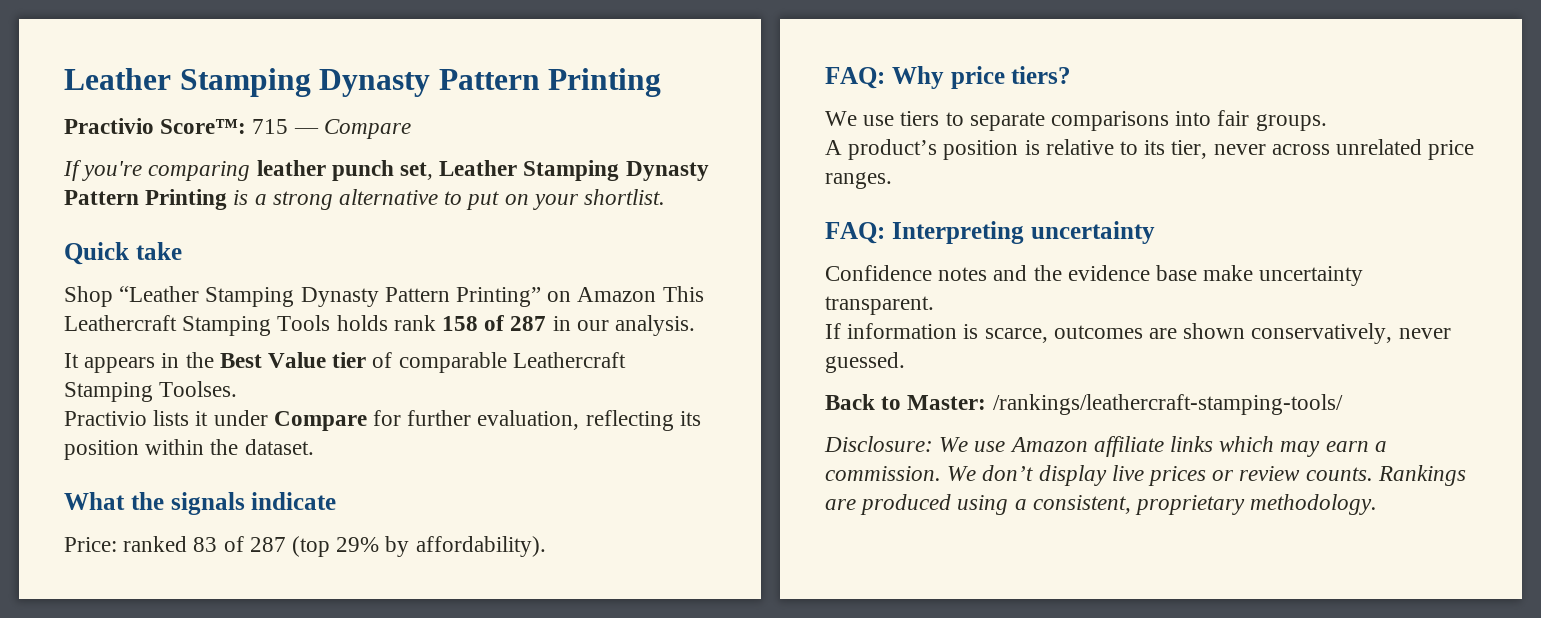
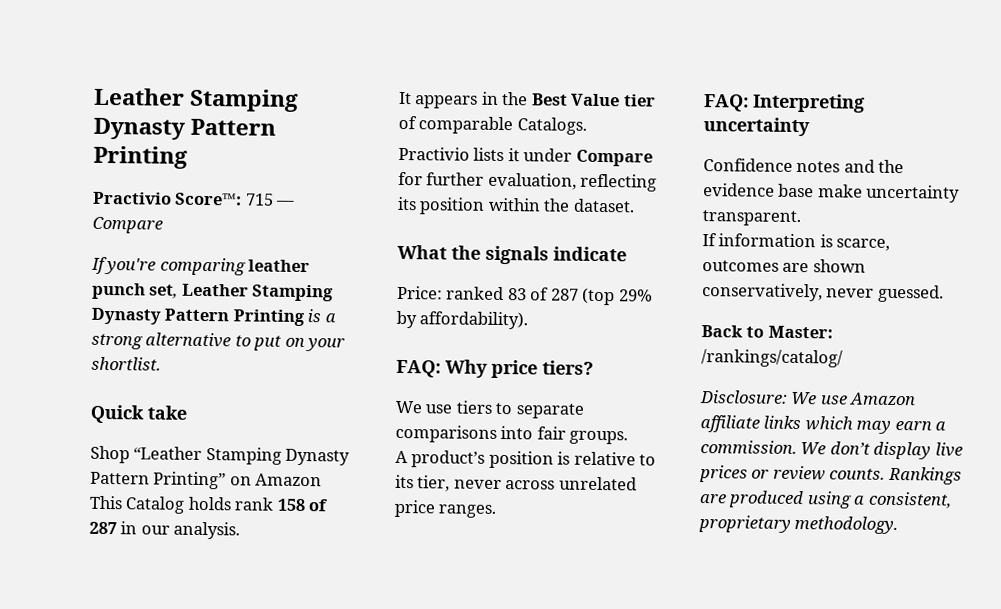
[64,315,331,336] Leathercraft Stamping Tools -> [125,496,186,514] Catalog
[512,352,626,368] [64,381,238,402] Leathercraft Stamping Toolses. -> [516,117,587,135] Catalogs.
[992,394,1343,415] /rankings/leathercraft-stamping-tools/ -> [701,349,843,368] /rankings/catalog/

